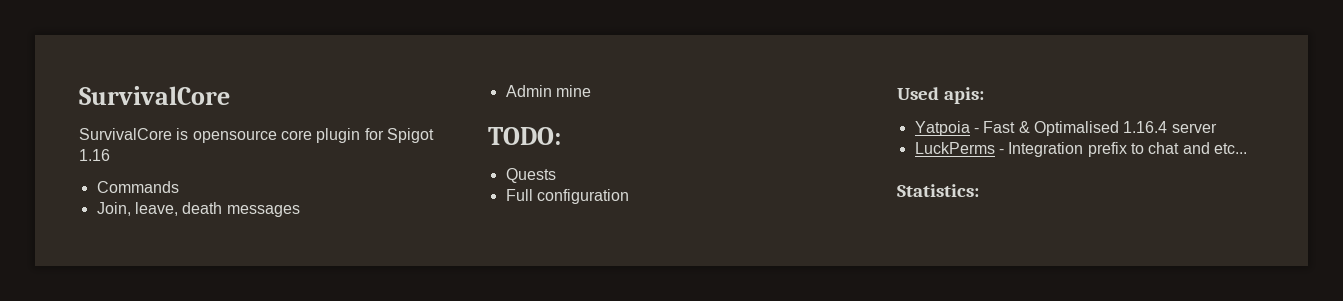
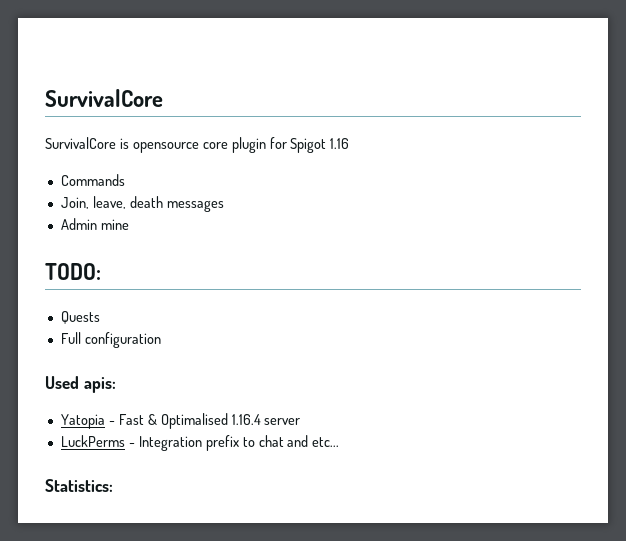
[914,121,970,136] Yatpoia -> [60,414,105,429] Yatopia

